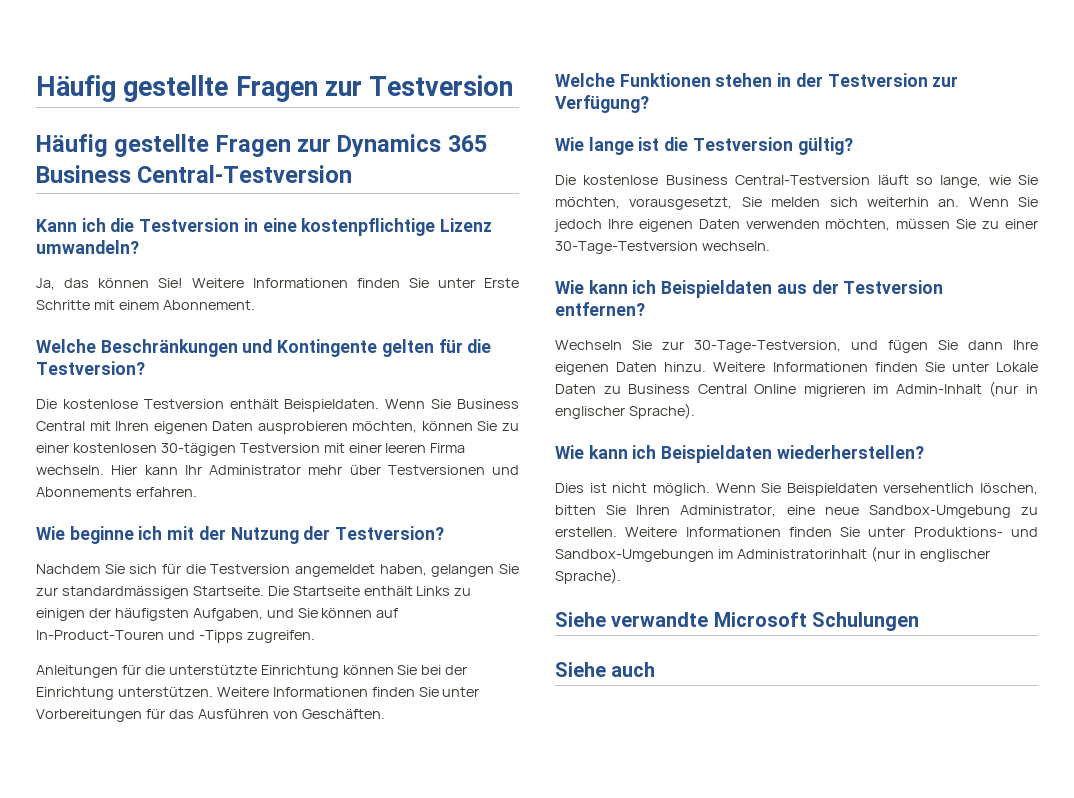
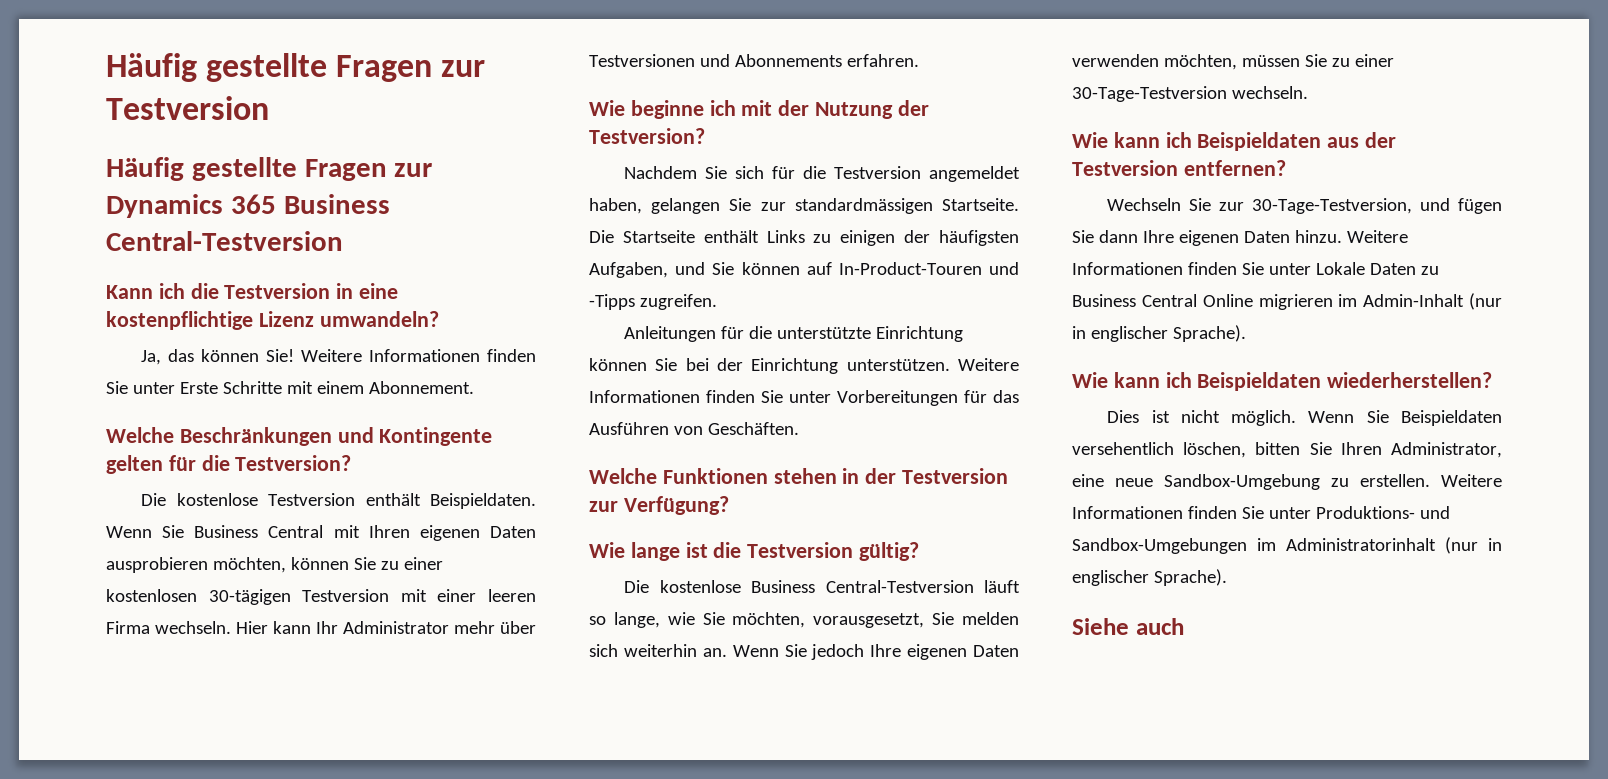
[555,612,920,631] // Siehe verwandte Microsoft Schulungen -> (1227, 577) none

